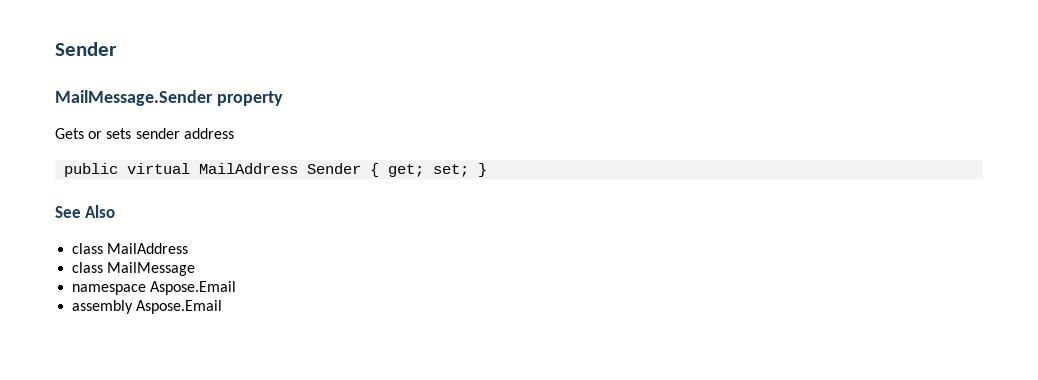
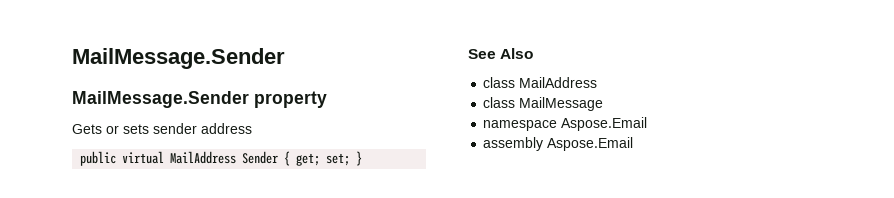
[55,42,117,56] Sender -> [72,48,285,69] MailMessage.Sender

